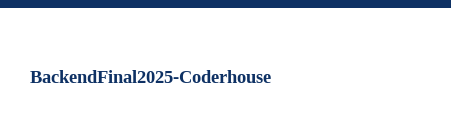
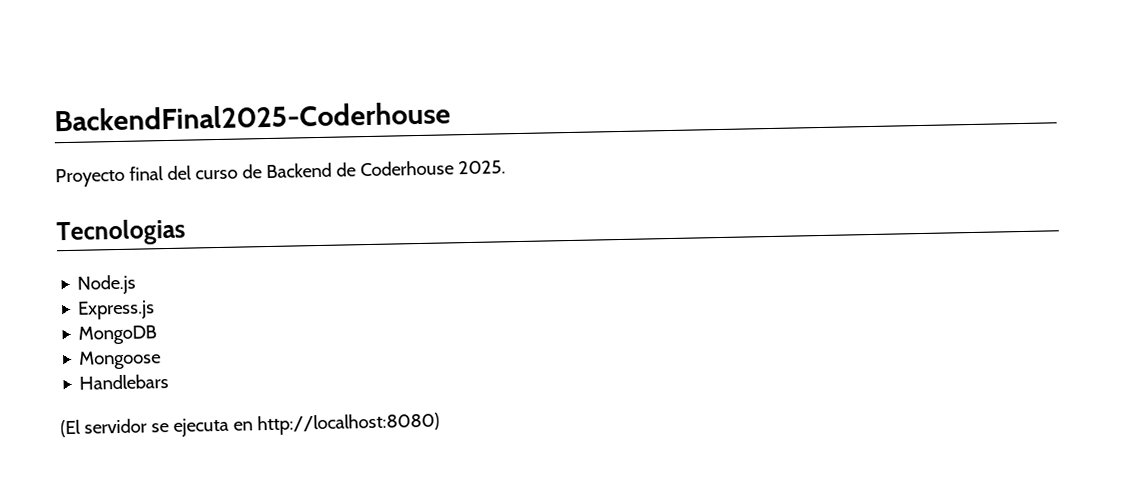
(271, 76) none -> [55,160,506,188] [56,218,186,247] [77,274,137,295] [78,300,156,320] [78,325,158,345] [79,350,162,370] [79,373,170,390] [60,412,440,438] // Proyecto final del curso de Backend de Coderhouse 2025. // Tecnologias // Node.js // Express.js // MongoDB // Mongoose // Handlebars // (El servidor se ejecuta en http://localhost:8080)

